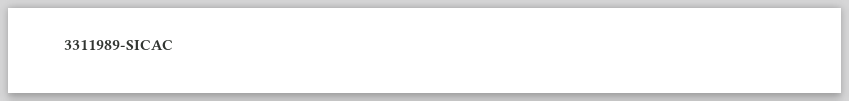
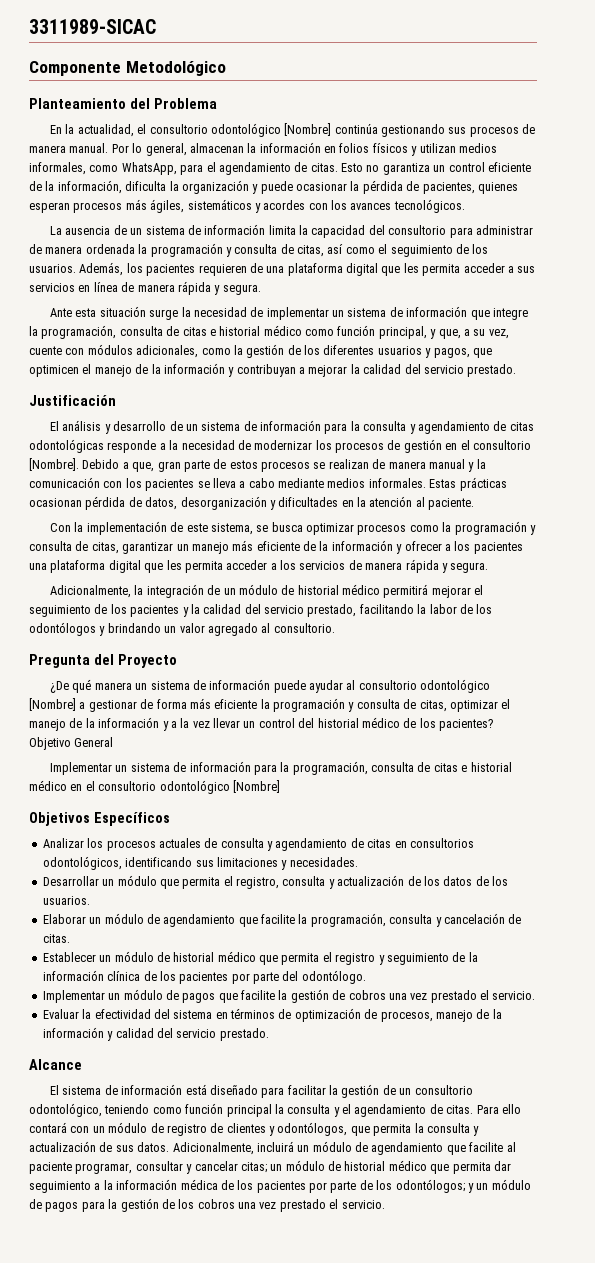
(173, 45) none -> [29,61,226,76] [29,98,217,109] [49,123,536,137] [29,142,497,156] [29,162,531,175] [29,180,518,194] [29,199,465,213] [49,224,533,238] [29,243,489,257] [29,262,536,276] [29,281,261,295] [49,306,528,320] [29,325,509,339] [29,344,492,358] [29,363,517,377] [29,395,116,406] [49,420,534,434] [29,439,531,453] [29,458,486,472] [29,477,507,491] [29,496,475,510] [49,521,536,535] [29,540,523,554] [29,559,489,573] [49,584,484,598] [29,604,493,617] [29,622,335,636] [29,654,177,668] [49,679,491,693] [29,698,511,712] [29,717,493,731] [29,737,114,750] [49,761,512,775] [29,780,280,794] [29,812,170,826] [42,838,474,851] [42,856,358,870] [42,875,508,889] [42,896,90,905] [42,913,522,927] [42,934,70,943] [42,951,478,965] [42,970,366,984] [42,989,536,1003] [42,1008,502,1022] [42,1027,269,1041] [29,1059,82,1070] [49,1084,473,1098] [29,1103,521,1117] [29,1122,480,1136] [29,1141,516,1155] [29,1160,511,1174] [29,1179,531,1193] [29,1198,385,1212] // Componente Metodológico // Planteamiento del Problema // En la actualidad, el consultorio odontológico [Nombre] continúa gestionando sus procesos de manera manual. Por lo general, almacenan la información en folios físicos y utilizan medios informales, como WhatsApp, para el agendamiento de citas. Esto no garantiza un control eficiente de la información, dificulta la organización y puede ocasionar la pérdida de pacientes, quienes esperan procesos más ágiles, sistemáticos y acordes con los avances tecnológicos. // La ausencia de un sistema de información limita la capacidad del consultorio para administrar de manera ordenada la programación y consulta de citas, así como el seguimiento de los usuarios. Además, los pacientes requieren de una plataforma digital que les permita acceder a sus servicios en línea de manera rápida y segura. // Ante esta situación surge la necesidad de implementar un sistema de información que integre la programación, consulta de citas e historial médico como función principal, y que, a su vez, cuente con módulos adicionales, como la gestión de los diferentes usuarios y pagos, que optimicen el manejo de la información y contribuyan a mejorar la calidad del servicio prestado. // Justificación // El análisis y desarrollo de un sistema de información para la consulta y agendamiento de citas odontológicas responde a la necesidad de modernizar los procesos de gestión en el consultorio [Nombre]. Debido a que, gran parte de estos procesos se realizan de manera manual y la comunicación con los pacientes se lleva a cabo mediante medios informales. Estas prácticas ocasionan pérdida de datos, desorganización y dificultades en la atención al paciente. // Con la implementación de este sistema, se busca optimizar procesos como la programación y consulta de citas, garantizar un manejo más eficiente de la información y ofrecer a los pacientes una plataforma digital que les permita acceder a los servicios de manera rápida y segura. // Adicionalmente, la integración de un módulo de historial médico permitirá mejorar el seguimiento de los pacientes y la calidad del servicio prestado, facilitando la labor de los odontólogos y brindando un valor agregado al consultorio. // Pregunta del Proyecto // ¿De qué manera un sistema de información puede ayudar al consultorio odontológico [Nombre] a gestionar de forma más eficiente la programación y consulta de citas, optimizar el manejo de la información y a la vez llevar un control del historial médico de los pacientes? Objetivo General // Implementar un sistema de información para la programación, consulta de citas e historial médico en el consultorio odontológico [Nombre] // Objetivos Específicos // Analizar los procesos actuales de consulta y agendamiento de citas en consultorios odontológicos, identificando sus limitaciones y necesidades. // Desarrollar un módulo que permita el registro, consulta y actualización de los datos de los usuarios. // Elaborar un módulo de agendamiento que facilite la programación, consulta y cancelación de citas. // Establecer un módulo de historial médico que permita el registro y seguimiento de la información clínica de los pacientes por parte del odontólogo. // Implementar un módulo de pagos que facilite la gestión de cobros una vez prestado el servicio. // Evaluar la efectividad del sistema en términos de optimización de procesos, manejo de la información y calidad del servicio prestado. // Alcance // El sistema de información está diseñado para facilitar la gestión de un consultorio odontológico, teniendo como función principal la consulta y el agendamiento de citas. Para ello contará con un módulo de registro de clientes y odontólogos, que permita la consulta y actualización de sus datos. Adicionalmente, incluirá un módulo de agendamiento que facilite al paciente programar, consultar y cancelar citas; un módulo de historial médico que permita dar seguimiento a la información médica de los pacientes por parte de los odontólogos; y un módulo de pagos para la gestión de los cobros una vez prestado el servicio.

